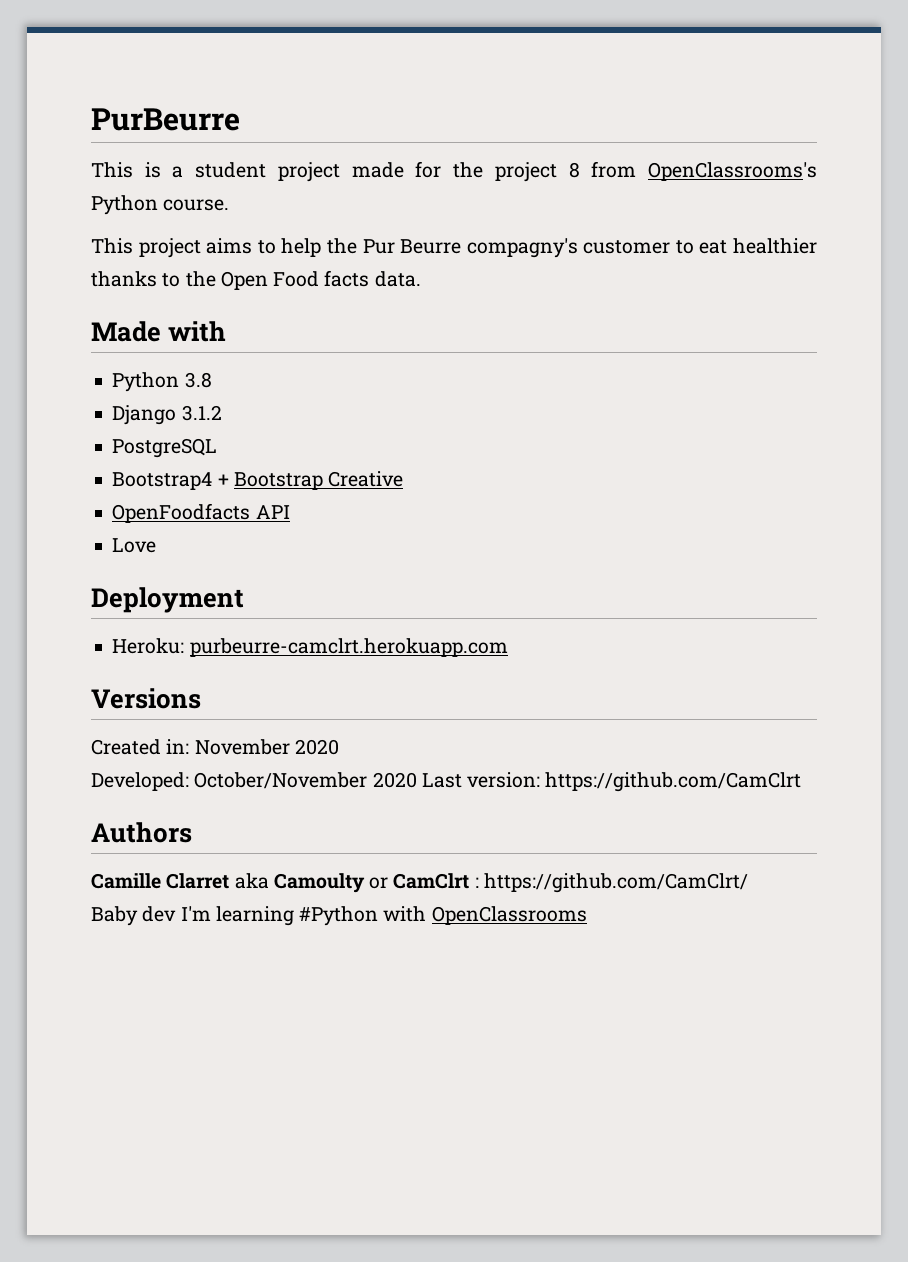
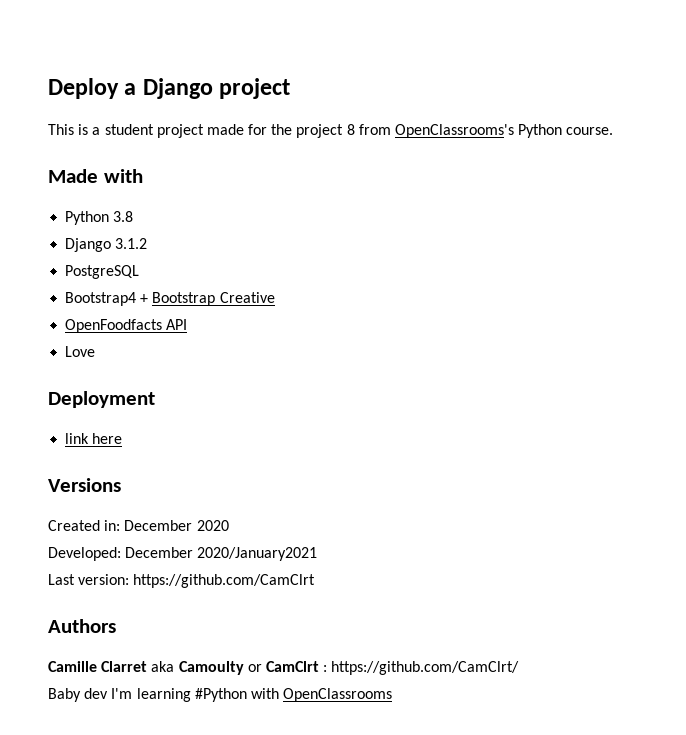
[91,108,240,131] PurBeurre -> [48,78,291,99] Deploy a Django project
[91,238,817,258] [91,270,421,290] // This project aims to help the Pur Beurre compagny's customer to eat healthier thanks to the Open Food facts data. -> (614, 131) none
[112,638,508,657] Heroku: purbeurre-camclrt.herokuapp.com -> [65,433,123,444] link here
[194,739,290,755] November -> [124,520,193,531] December
[194,772,417,789] October/November 2020 -> [125,547,318,561] December 2020/January2021 //

